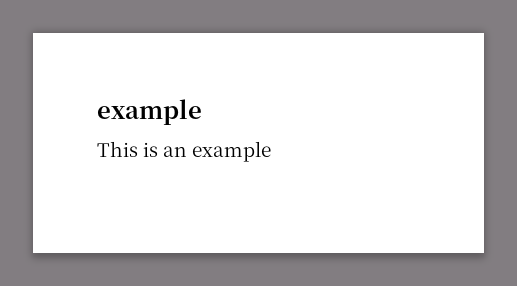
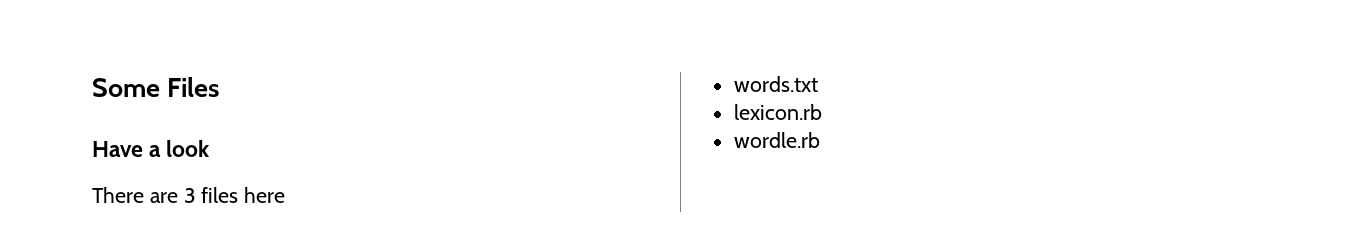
[97,99,202,125] [97,141,272,162] example // This is an example -> [92,77,220,97] [92,140,211,157] [92,187,286,203] [733,76,818,92] [733,104,822,120] [733,132,820,148] Some Files // Have a look // There are 3 files here // words.txt // lexicon.rb // wordle.rb

